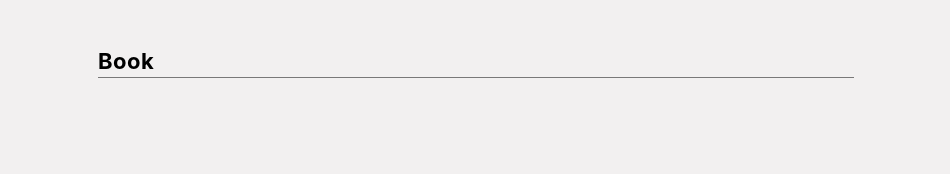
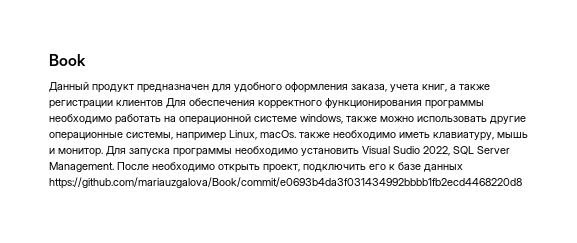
(154, 61) none -> [49,82,490,93] [49,98,484,109] [49,114,526,125] [49,130,528,141] [49,146,510,157] [49,162,463,173] [49,177,522,189] // Данный продукт предназначен для удобного оформления заказа, учета книг, а также регистрации клиентов Для обеспечения корректного функционирования программы необходимо работать на операционной системе windows, также можно использовать другие операционные системы, например Linux, macOs. также необходимо иметь клавиатуру, мышь и монитор. Для запуска программы необходимо установить Visual Sudio 2022, SQL Server Management. После необходимо открыть проект, подключить его к базе данных https://github.com/mariauzgalova/Book/commit/e0693b4da3f031434992bbbb1fb2ecd4468220d8

